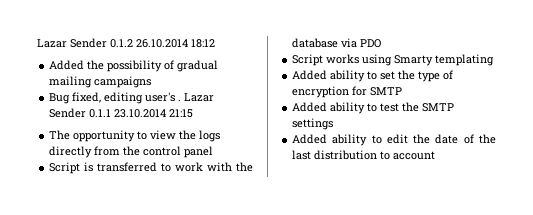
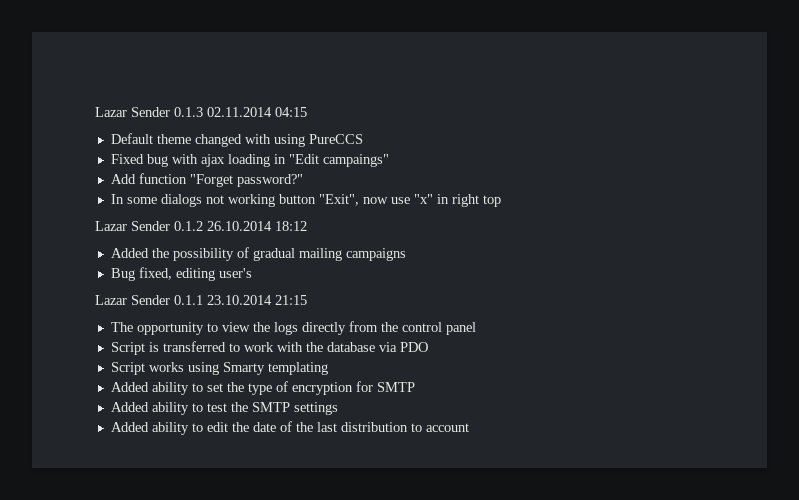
[37,38,107,48] Lazar Sender -> [95,107,307,117] [110,133,363,147] [110,154,389,167] [110,173,303,187] [110,194,501,207] [95,221,170,231] Lazar Sender 0.1.3 02.11.2014 04:15 // Default theme changed with using PureCCS // Fixed bug with ajax loading in "Edit campaings" // Add function "Forget password?" // In some dialogs not working button "Exit", now use "x" in right top // Lazar Sender
[178,99,182,101] . -> (252, 273) //

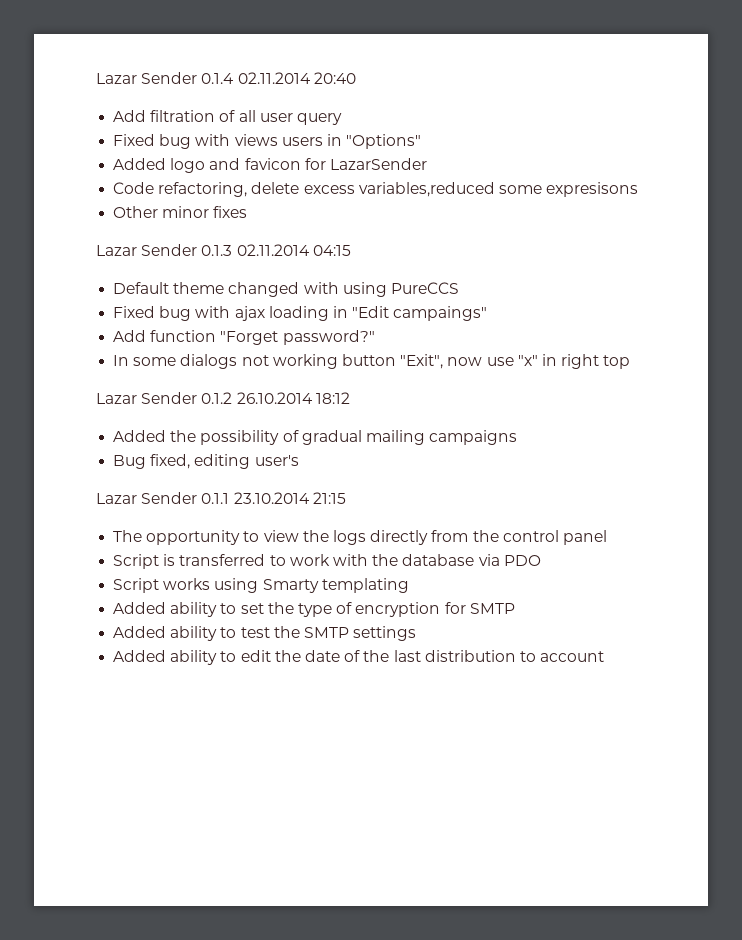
[95,107,170,117] Lazar Sender -> [96,72,356,84] [113,110,342,125] [113,134,422,149] [113,158,427,173] [113,182,639,197] [113,206,248,218] [96,244,198,256] Lazar Sender 0.1.4 02.11.2014 20:40 // Add filtration of all user query // Fixed bug with views users in "Options" // Added logo and favicon for LazarSender // Code refactoring, delete excess variables,reduced some expresisons // Other minor fixes // Lazar Sender

